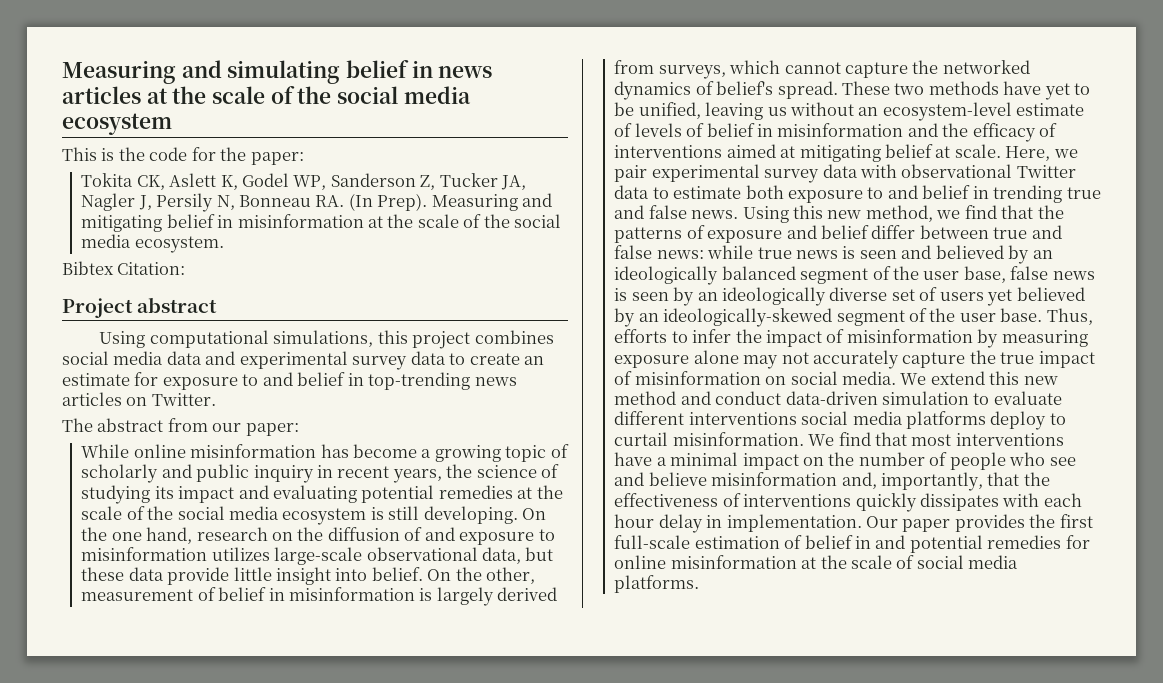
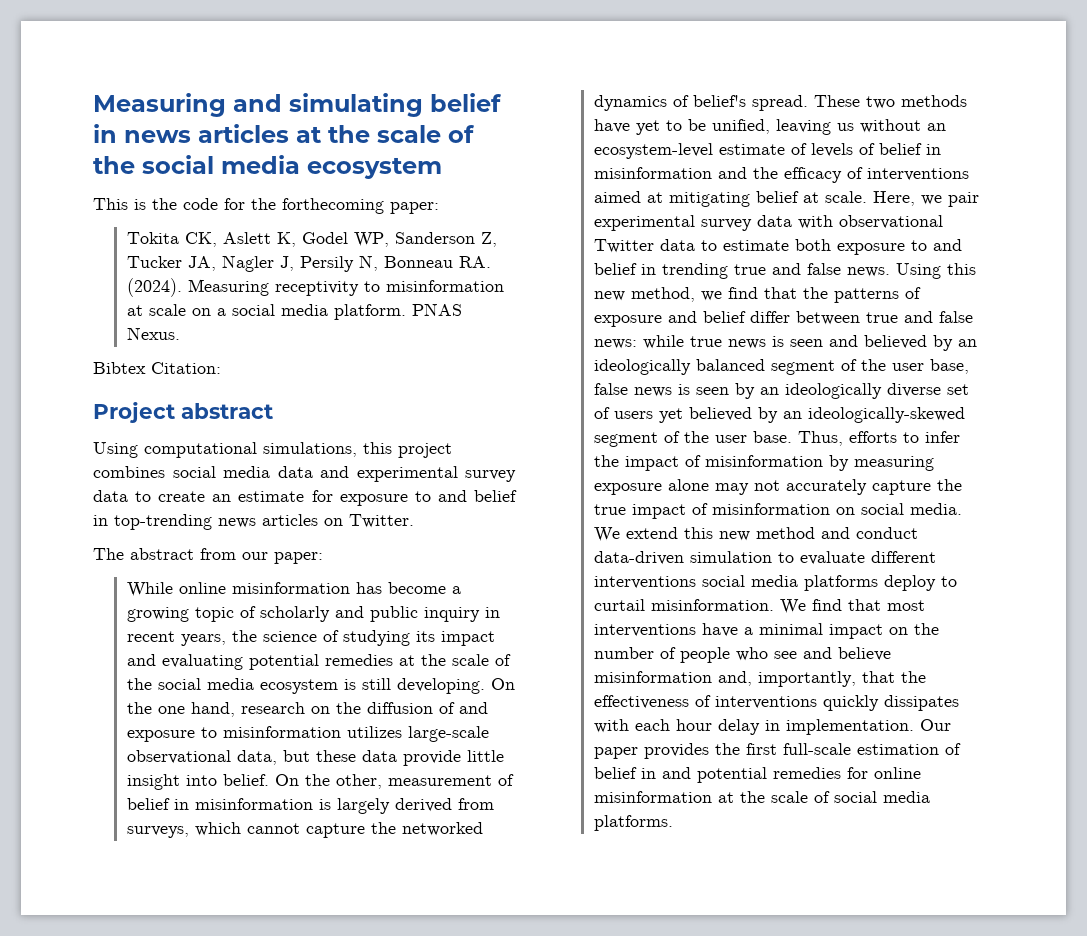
(247, 154) none -> [282,198,384,214] forthecoming
[348,193,553,211] [81,214,562,232] [81,234,224,253] (In Prep). Measuring and mitigating belief in misinformation at the scale of the social media ecosystem. -> [126,278,504,297] [126,303,462,320] [126,327,180,340] (2024). Measuring receptivity to misinformation at scale on a social media platform. PNAS Nexus.

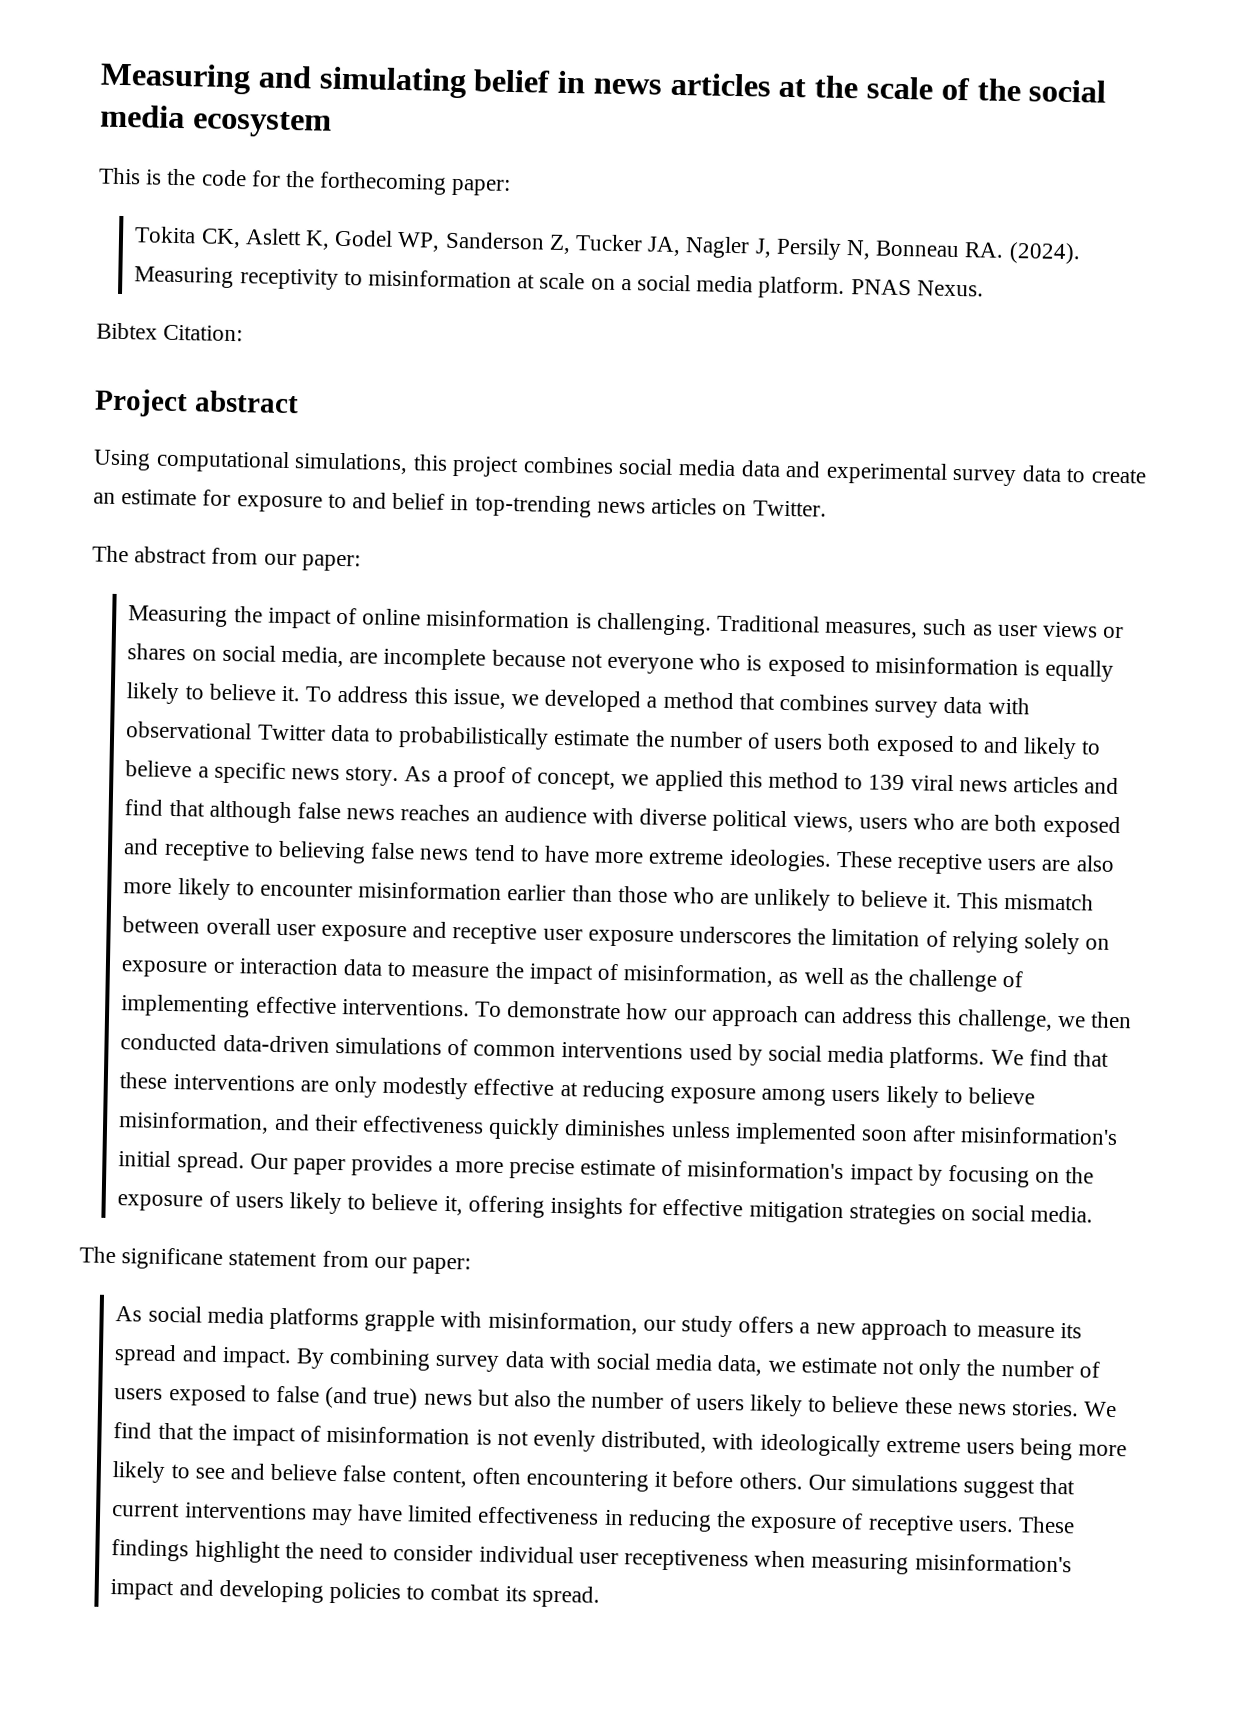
[126,582,461,597] [126,606,500,622] [126,630,495,646] [126,654,511,670] [126,678,515,694] [126,702,488,717] [126,726,489,742] [126,750,504,766] [126,774,514,790] [126,798,494,814] [126,822,483,838] [593,95,967,111] [593,119,946,135] [593,143,941,159] [593,167,969,183] [593,191,979,207] [593,215,695,231] While online misinformation has become a growing topic of scholarly and public inquiry in recent years, the science of studying its impact and evaluating potential remedies at the scale of the social media ecosystem is still developing. On the one hand, research on the diffusion of and exposure to misinformation utilizes large-scale observational data, but these data provide little insight into belief. On the other, measurement of belief in misinformation is largely derived from surveys, which cannot capture the networked dynamics of belief's spread. These two methods have yet to be unified, leaving us without an ecosystem-level estimate of levels of belief in misinformation and the efficacy of interventions aimed at mitigating belief at scale. Here, we pair experimental -> [128,605,1125,639] [127,643,1115,682] [126,682,870,713] Measuring the impact of online misinformation is challenging. Traditional measures, such as user views or shares on social media, are incomplete because not everyone who is exposed to misinformation is equally likely to believe it. To address this issue, we developed a method that combines
[722,239,962,255] [593,263,976,279] [593,287,921,303] [593,311,973,327] [593,335,977,351] [593,359,969,375] [593,383,969,399] [593,407,965,423] [593,431,960,447] [593,455,934,471] [593,479,962,495] [593,503,962,519] [593,527,918,542] [593,551,936,565] [593,575,957,591] [593,599,925,614] [593,623,939,639] [593,647,891,663] [593,671,926,687] [593,695,959,711] [593,719,951,735] [593,743,961,759] [593,767,921,783] [593,791,930,803] [593,815,673,831] estimate both exposure to and belief in trending true and false news. Using this new method, we find that the patterns of exposure and belief differ between true and false news: while true news is seen and believed by an ideologically balanced segment of the user base, false news is seen by an ideologically diverse set of users yet believed by an ideologically-skewed segment of the user base. Thus, efforts to infer the impact of misinformation by measuring exposure alone may not accurately capture the true impact of misinformation on social media. We extend this new method and conduct data-driven simulation to evaluate different interventions social media platforms deploy to curtail misinformation. We find that most interventions have a minimal impact on the number of people who see and believe misinformation and, importantly, that the effectiveness of interventions quickly dissipates with each hour delay in implementation. Our paper provides the first full-scale estimation of belief in and potential remedies for online misinformation at the scale of social media platforms. -> [398,726,1102,760] [125,760,1120,795] [124,799,1121,839] [123,838,1115,875] [123,878,1095,911] [122,916,1111,955] [121,958,1024,992] [121,994,1133,1032] [120,1033,1110,1070] [119,1072,1036,1108] [118,1111,1119,1146] [118,1150,1095,1188] [117,1190,1094,1225] [79,1246,472,1275] [115,1305,1083,1342] [114,1344,1100,1381] [114,1384,1118,1418] [113,1422,1128,1461] [112,1461,1076,1499] [112,1502,1076,1537] [111,1539,1072,1575] [110,1579,600,1608] probabilistically estimate the number of users both exposed to and likely to believe a specific news story. As a proof of concept, we applied this method to 139 viral news articles and find that although false news reaches an audience with diverse political views, users who are both exposed and receptive to believing false news tend to have more extreme ideologies. These receptive users are also more likely to encounter misinformation earlier than those who are unlikely to believe it. This mismatch between overall user exposure and receptive user exposure underscores the limitation of relying solely on exposure or interaction data to measure the impact of misinformation, as well as the challenge of implementing effective interventions. To demonstrate how our approach can address this challenge, we then conducted data-driven simulations of common interventions used by social media platforms. We find that these interventions are only modestly effective at reducing exposure among users likely to believe misinformation, and their effectiveness quickly diminishes unless implemented soon after misinformation's initial spread. Our paper provides a more precise estimate of misinformation's impact by focusing on the exposure of users likely to believe it, offering insights for effective mitigation strategies on social media. // The significane statement from our paper: // As social media platforms grapple with misinformation, our study offers a new approach to measure its spread and impact. By combining survey data with social media data, we estimate not only the number of users exposed to false (and true) news but also the number of users likely to believe these news stories. We find that the impact of misinformation is not evenly distributed, with ideologically extreme users being more likely to see and believe false content, often encountering it before others. Our simulations suggest that current interventions may have limited effectiveness in reducing the exposure of receptive users. These findings highlight the need to consider individual user receptiveness when measuring misinformation's impact and developing policies to combat its spread.

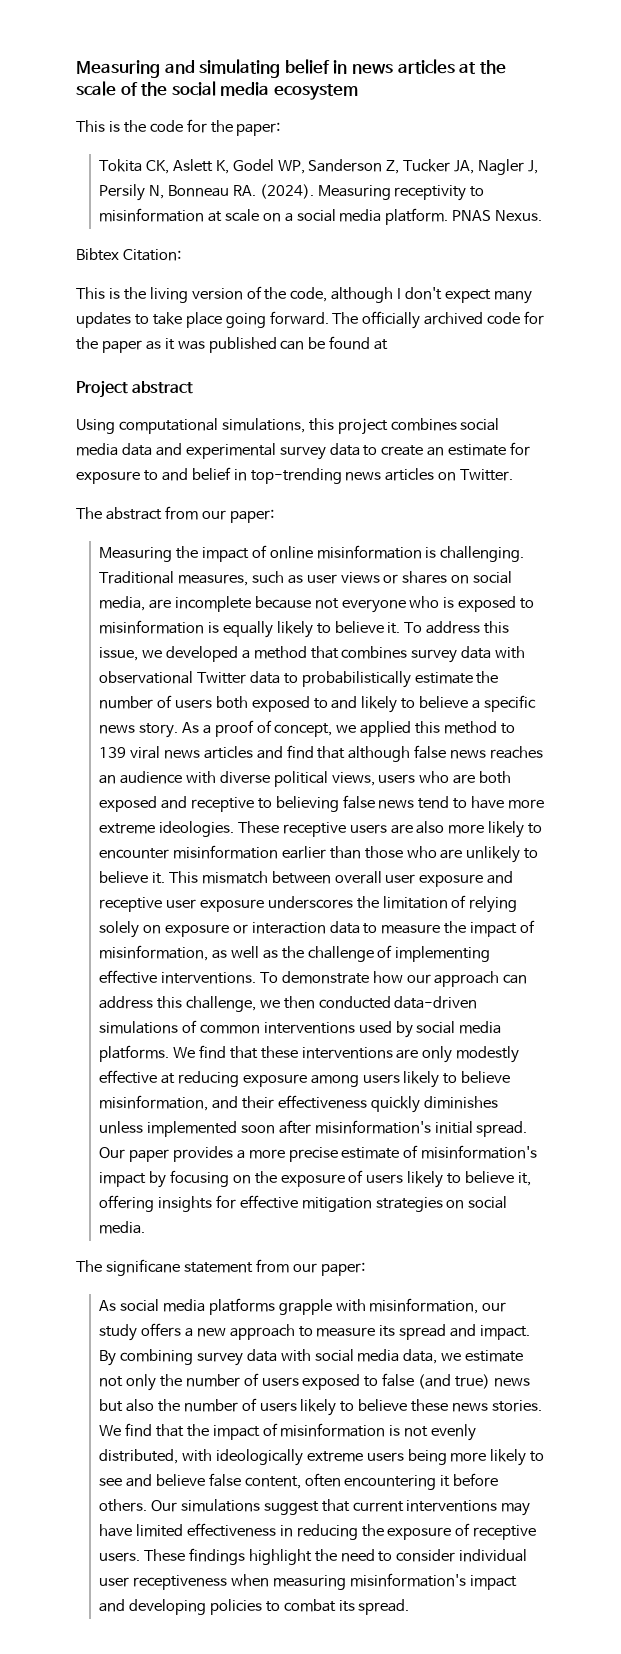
[319,171,448,195] forthecoming -> (233, 126) none
(244, 333) none -> [76,286,532,304] [76,311,545,329] [76,336,389,353] // This is the living version of the code, although I don't expect many updates to take place going forward. The officially archived code for the paper as it was published can be found at

